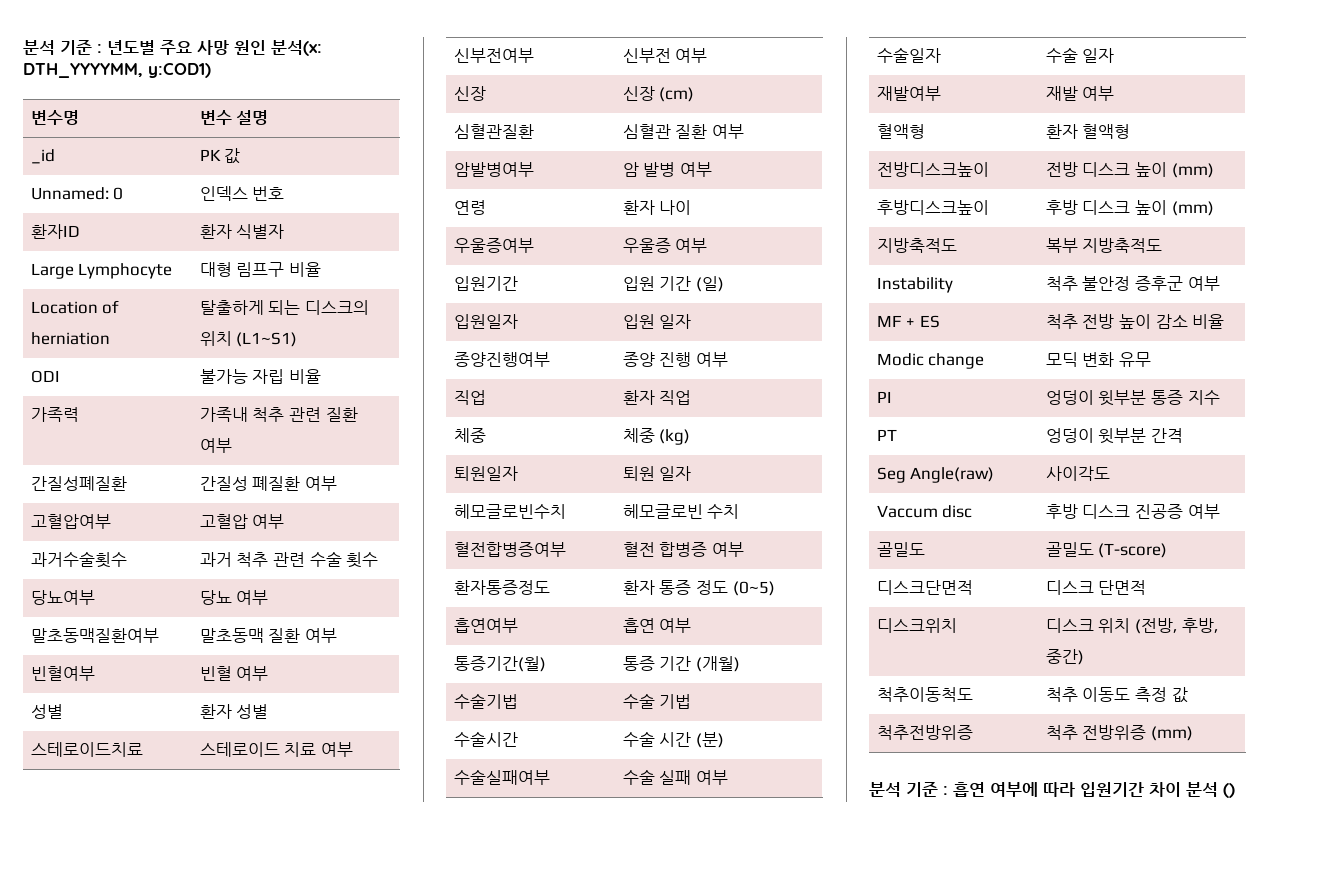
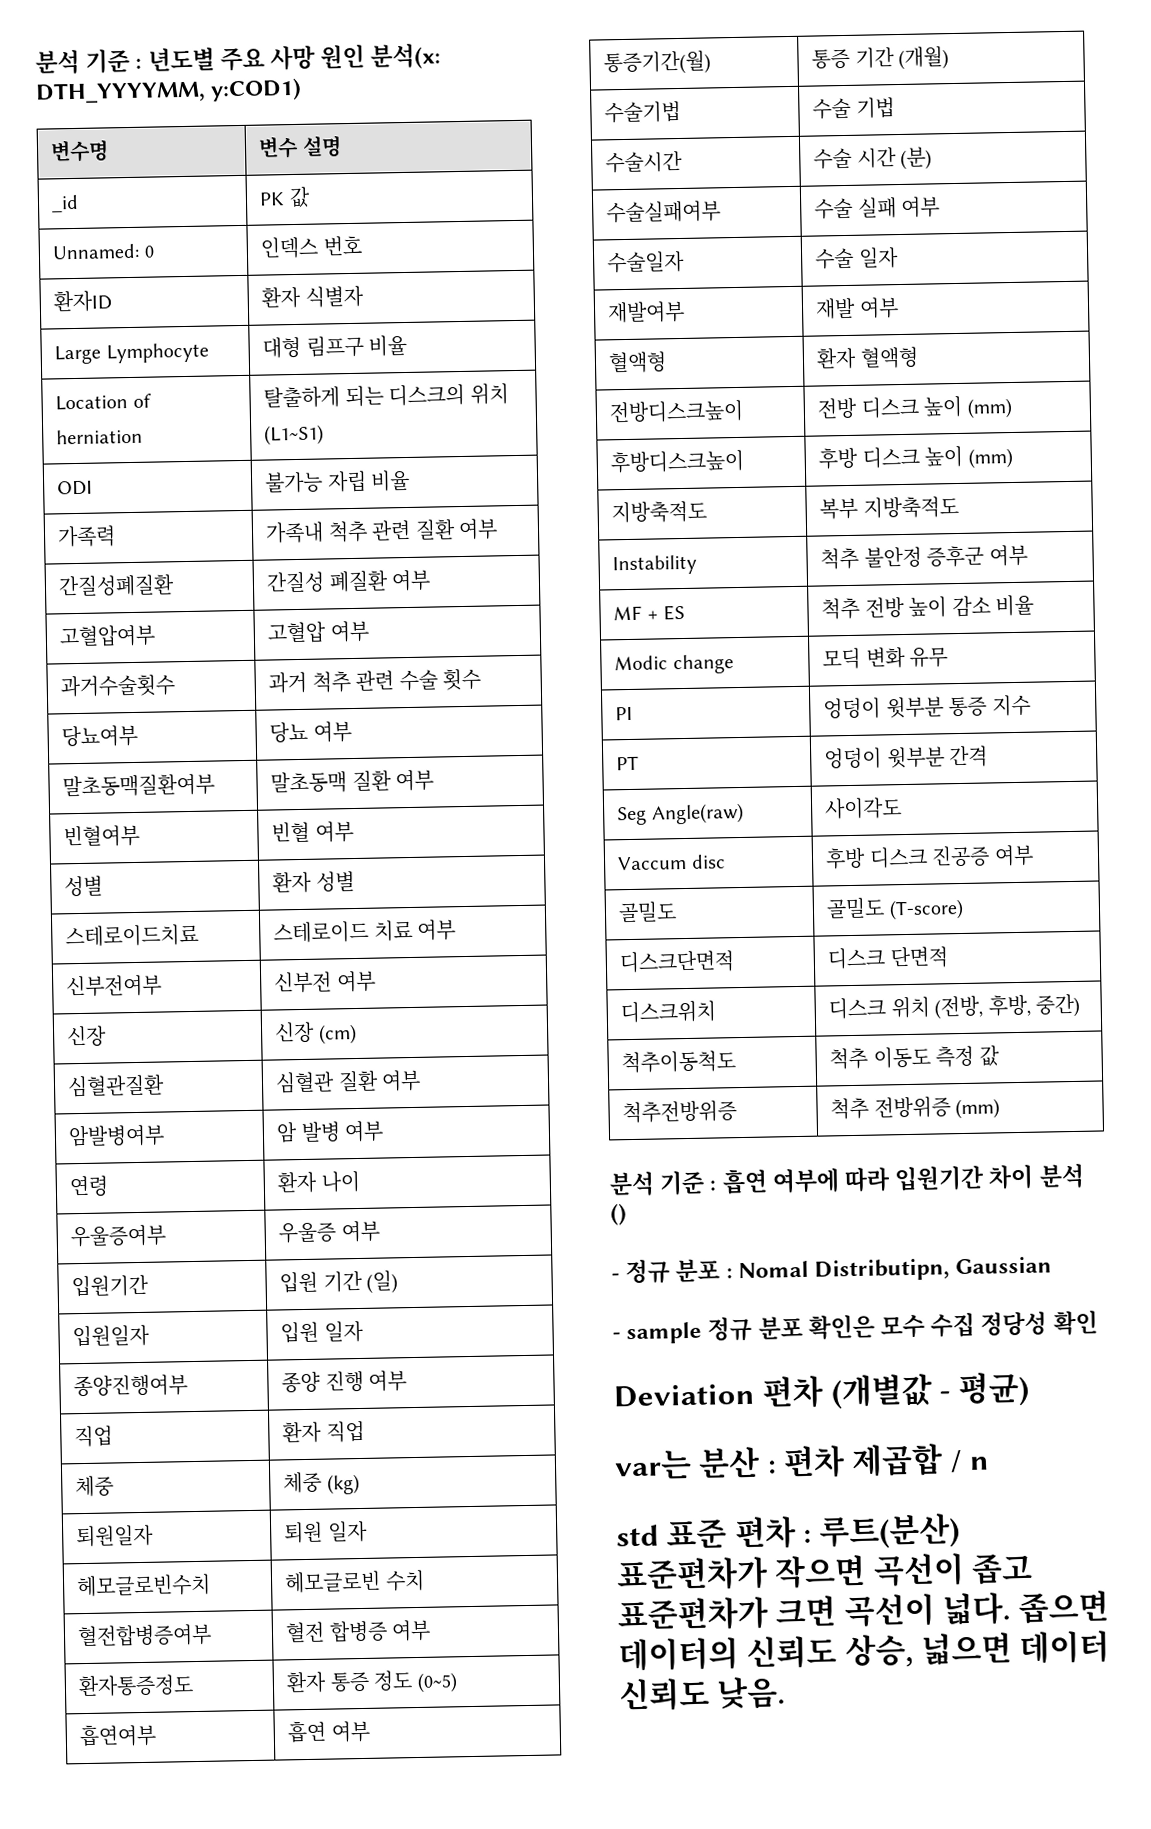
(1235, 790) none -> [611,1256,1053,1285] [612,1310,1098,1345] [613,1371,1030,1410] [614,1443,991,1481] [616,1513,961,1550] [616,1553,1034,1592] [617,1590,1110,1632] [618,1630,1111,1672] [618,1676,787,1712] // - 정규 분포 : Nomal Distributipn, Gaussian // - sample 정규 분포 확인은 모수 수집 정당성 확인 // Deviation 편차 (개별값 - 평균) // var는 분산 : 편차 제곱합 / n // std 표준 편차 : 루트(분산) 표준편차가 작으면 곡선이 좁고 표준편차가 크면 곡선이 넓다. 좁으면 데이터의 신뢰도 상승, 넓으면 데이터 신뢰도 낮음.

